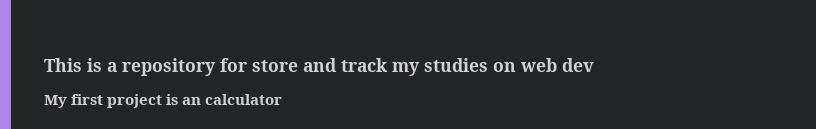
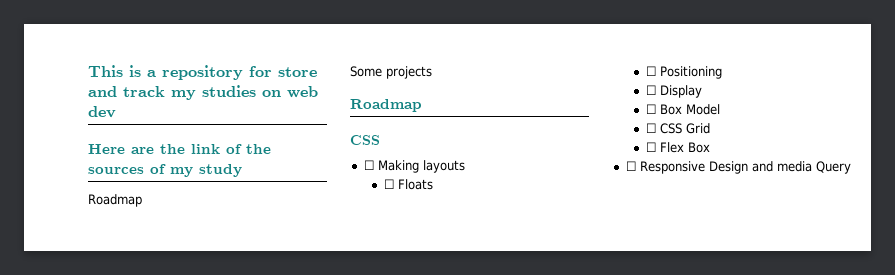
[44,94,283,108] My first project is an calculator -> [88,144,271,154] [88,164,242,177] [88,194,142,207] [350,66,432,79] [350,99,422,112] [350,135,380,145] [363,160,465,173] [383,179,433,190] [645,66,722,79] [645,85,702,98] [645,104,720,115] [645,123,710,134] [645,142,710,153] [625,161,851,174] Here are the link of the sources of my study // Roadmap // Some projects // Roadmap // CSS // ☐ Making layouts // ☐ Floats // ☐ Positioning // ☐ Display // ☐ Box Model // ☐ CSS Grid // ☐ Flex Box // ☐ Responsive Design and media Query

